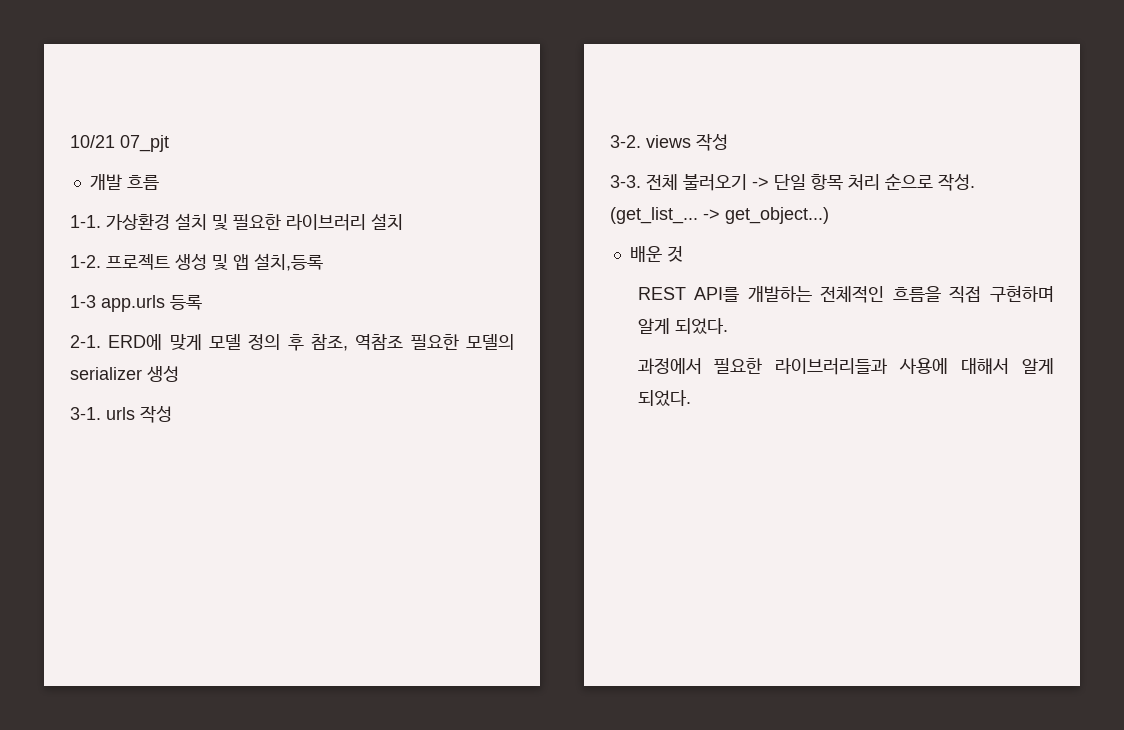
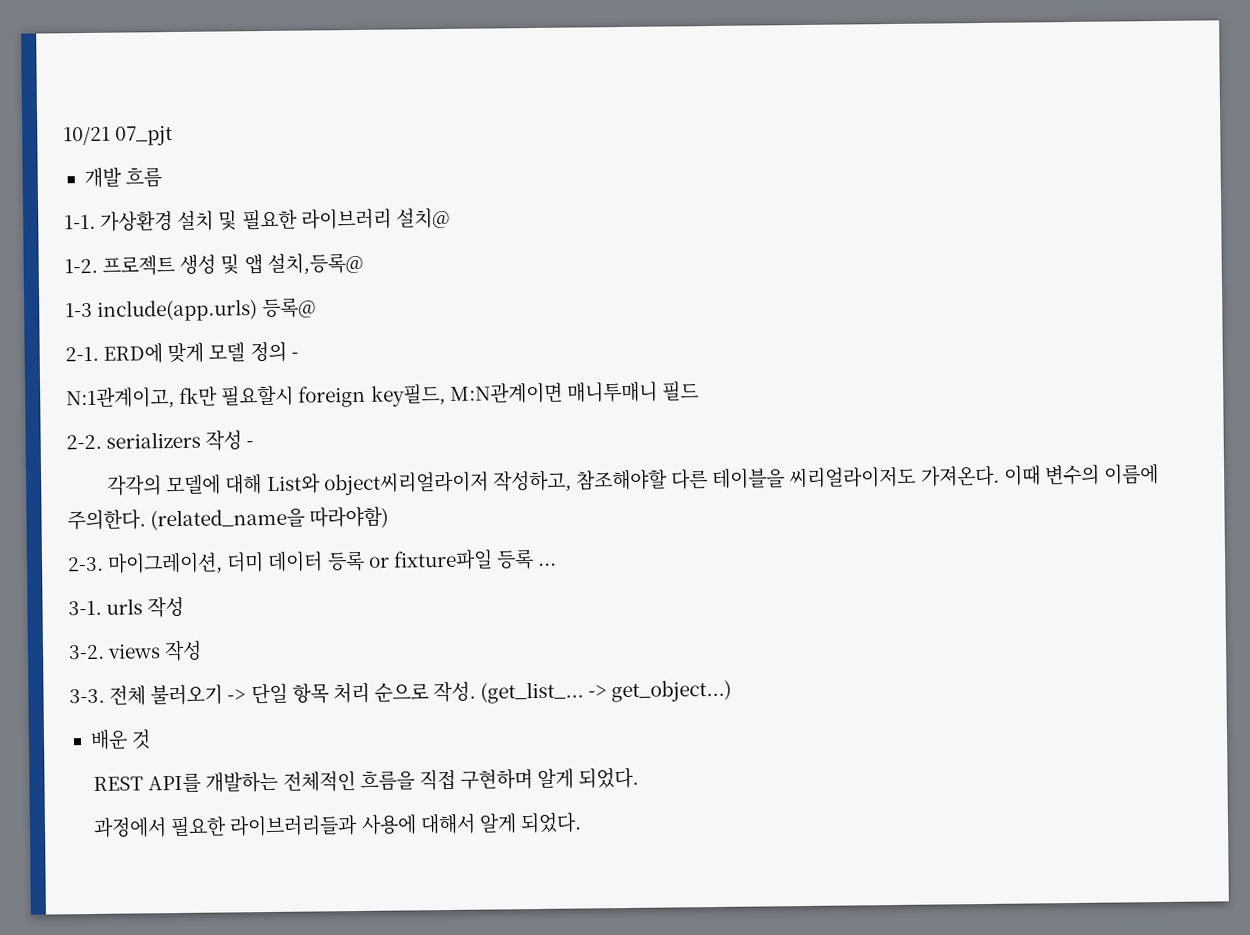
[371,213,403,230] 설치 -> [395,207,450,229] 설치@
[254,253,323,271] 설치,등록 -> [266,252,363,275] 설치,등록@
[101,295,202,312] app.urls 등록 -> [97,297,317,322] include(app.urls) 등록@
[287,334,514,351] [70,366,179,382] 후 참조, 역참조 필요한 모델의 serializer 생성 -> [290,352,299,359] [66,380,699,410] [66,430,255,451] [107,464,1159,496] [67,506,390,531] [67,549,558,575] - // N:1관계이고, fk만 필요할시 foreign key필드, M:N관계이면 매니투매니 필드 // 2-2. serializers 작성 - // 각각의 모델에 대해 List와 object씨리얼라이저 작성하고, 참조해야할 다른 테이블을 씨리얼라이저도 가져온다. 이때 변수의 이름에 주의한다. (related_name을 따라야함) // 2-3. 마이그레이션, 더미 데이터 등록 or fixture파일 등록 ...

